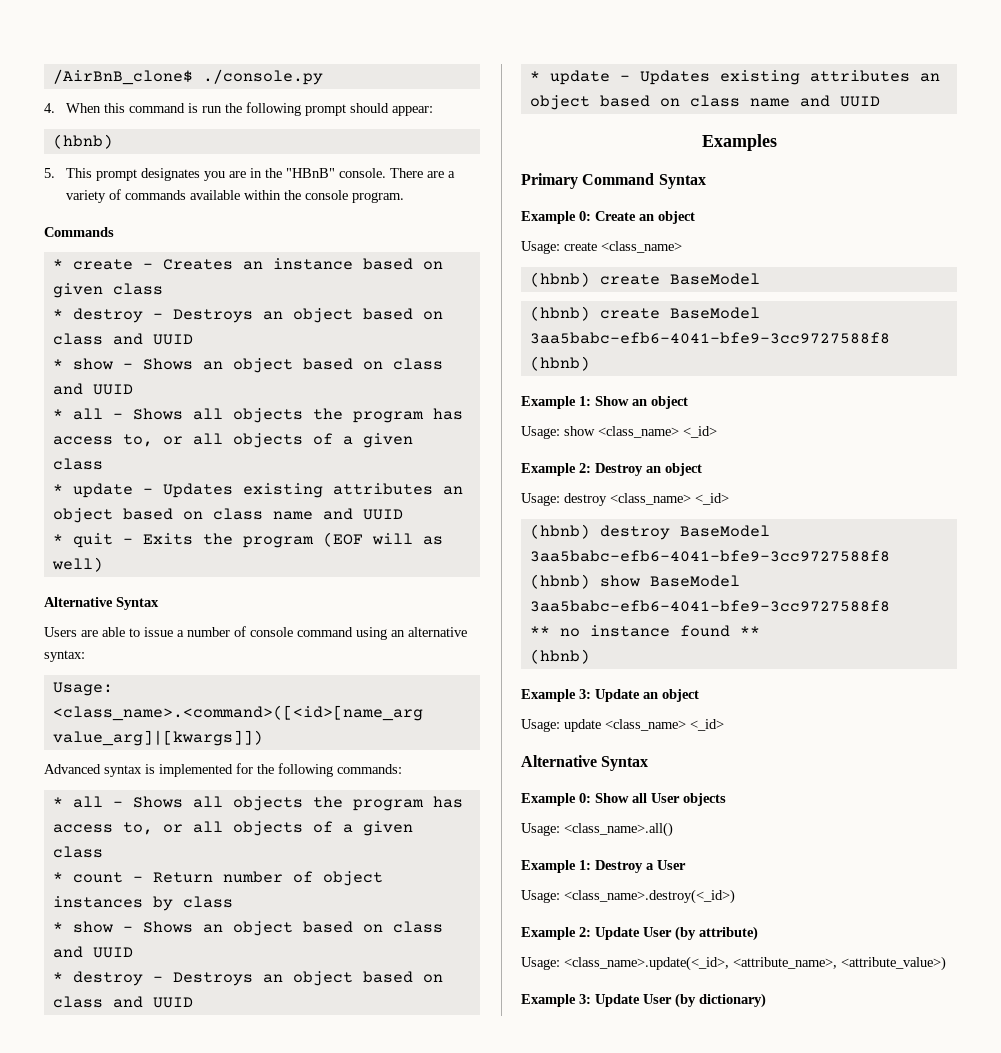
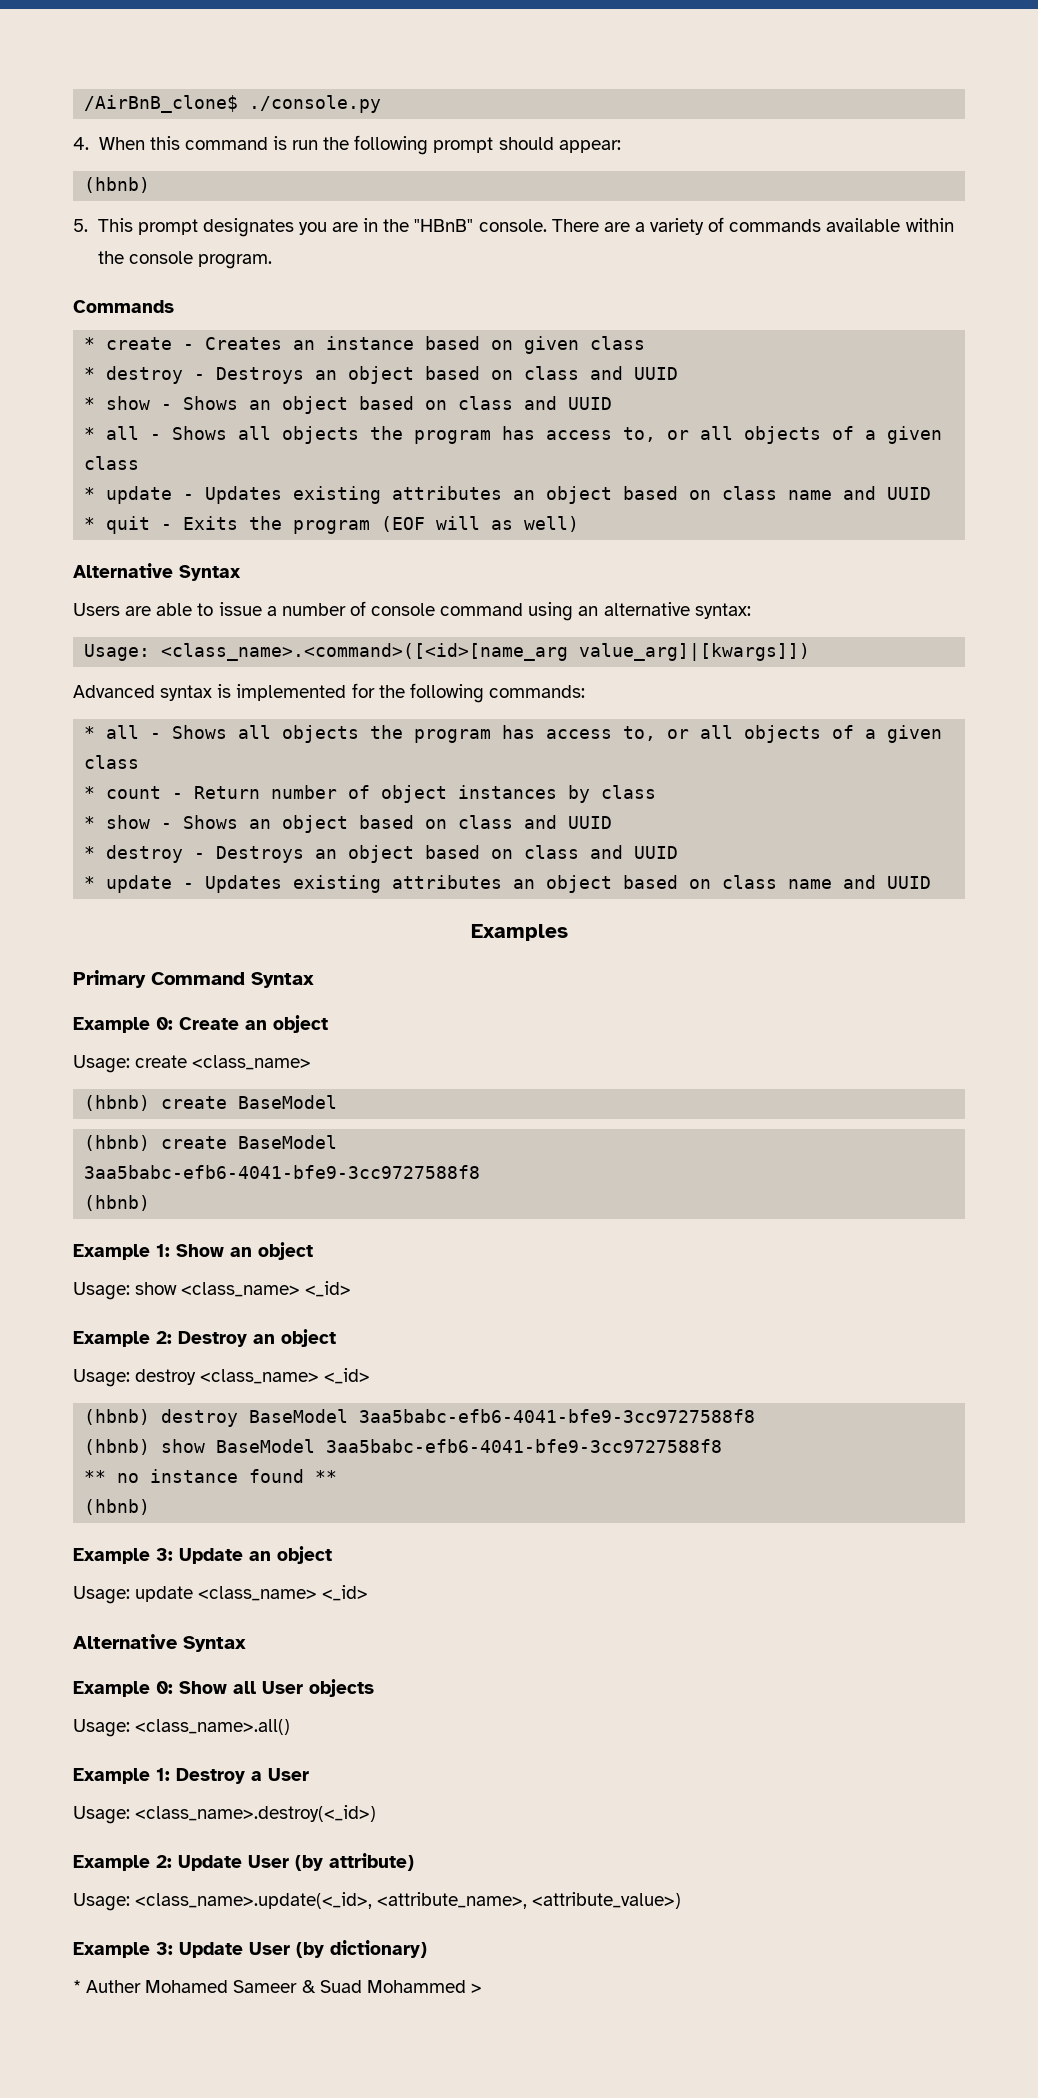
(766, 1000) none -> [73,1980,482,1993] // * Auther Mohamed Sameer & Suad Mohammed >

